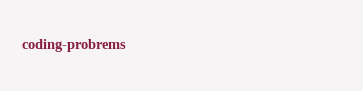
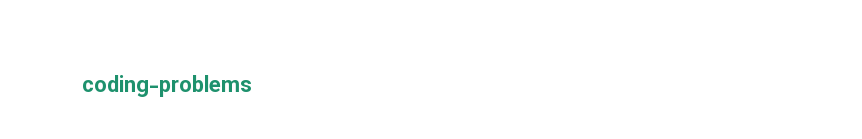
[22,39,126,52] coding-probrems -> [82,75,252,97] coding-problems

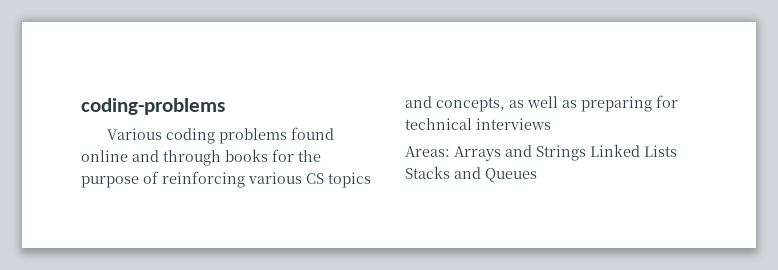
(252, 86) none -> [106,127,334,144] [81,149,321,166] [81,171,371,188] [405,95,678,112] [405,118,551,130] [405,144,677,161] [405,166,537,182] // Various coding problems found online and through books for the purpose of reinforcing various CS topics and concepts, as well as preparing for technical interviews // Areas: Arrays and Strings Linked Lists Stacks and Queues

